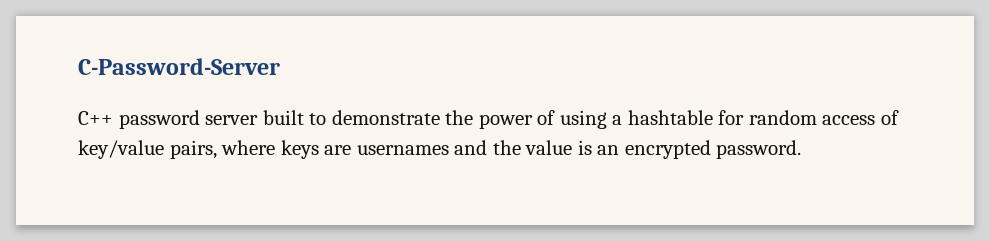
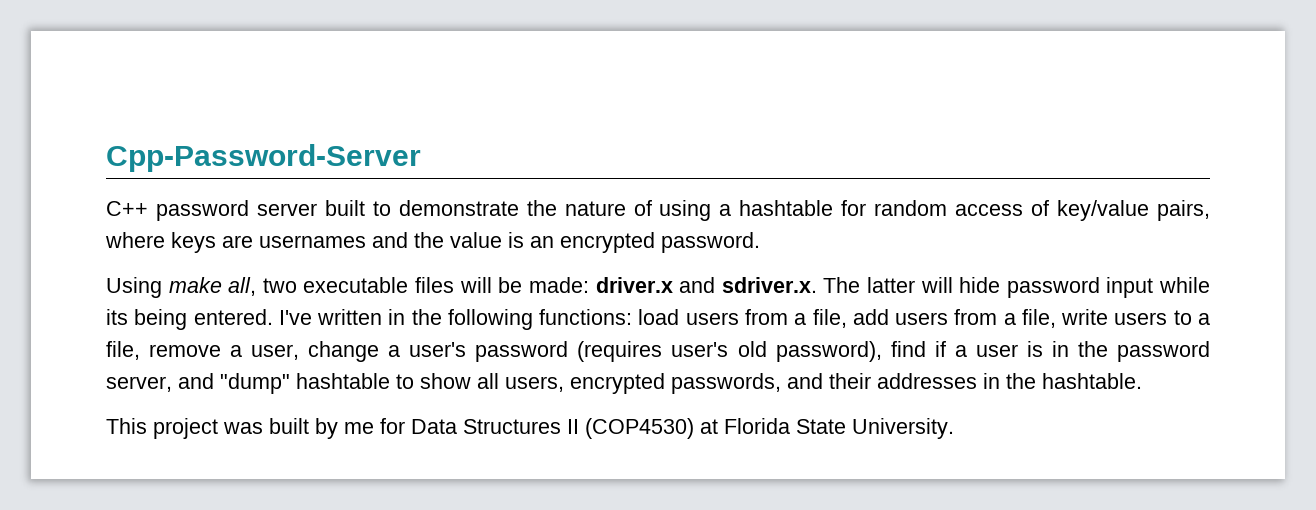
[78,58,280,75] C-Password-Server -> [106,144,421,172] Cpp-Password-Server
[478,114,533,129] power -> [564,201,626,216] nature
(802, 149) none -> [106,277,1210,298] [106,309,1210,330] [106,341,1211,362] [106,373,1142,394] [106,418,954,439] // Using make all, two executable files will be made: driver.x and sdriver.x. The latter will hide password input while its being entered. I've written in the following functions: load users from a file, add users from a file, write users to a file, remove a user, change a user's password (requires user's old password), find if a user is in the password server, and "dump" hashtable to show all users, encrypted passwords, and their addresses in the hashtable. // This project was built by me for Data Structures II (COP4530) at Florida State University.

